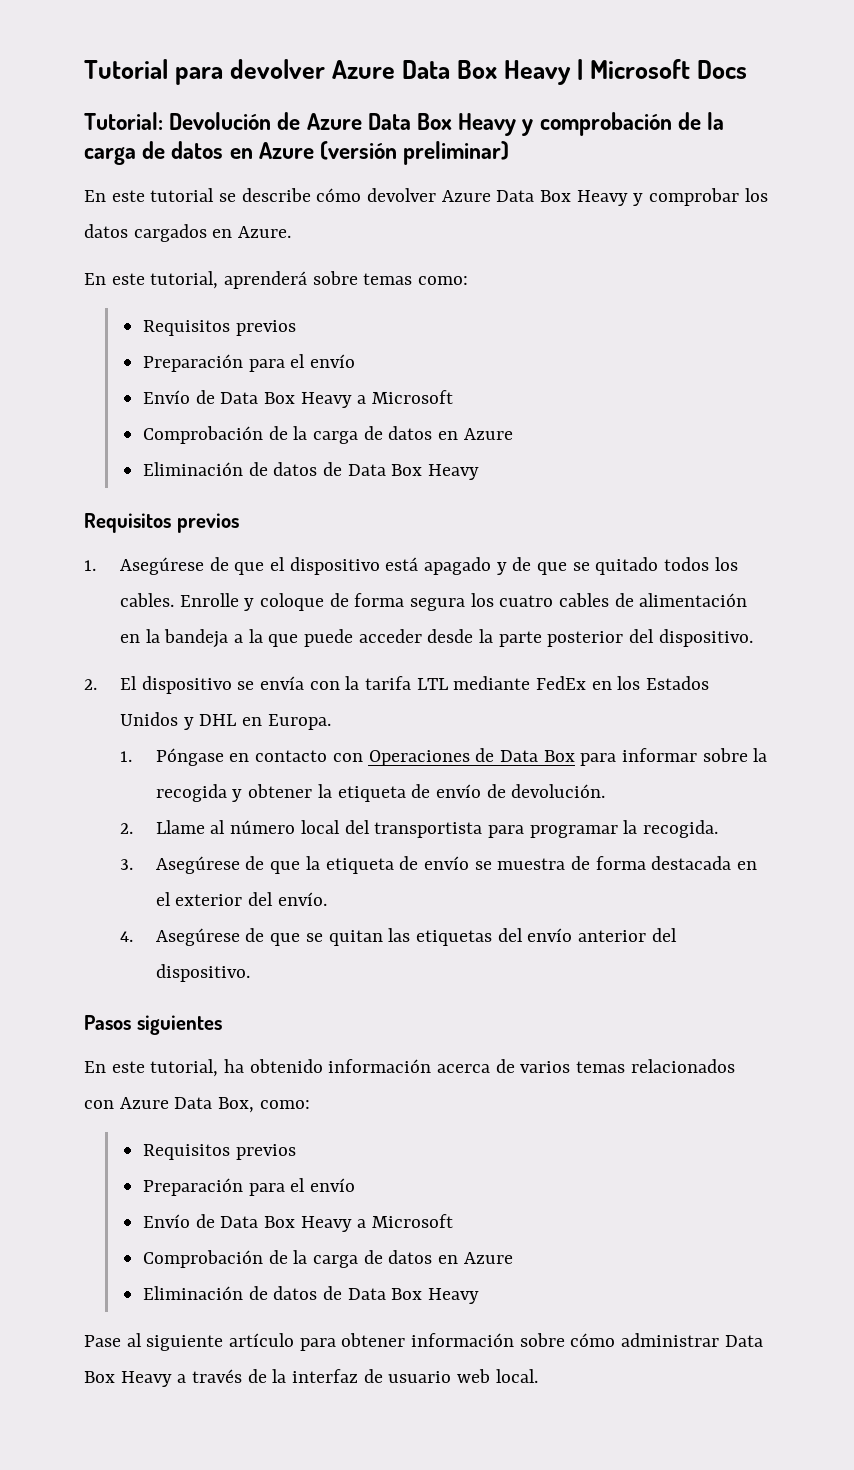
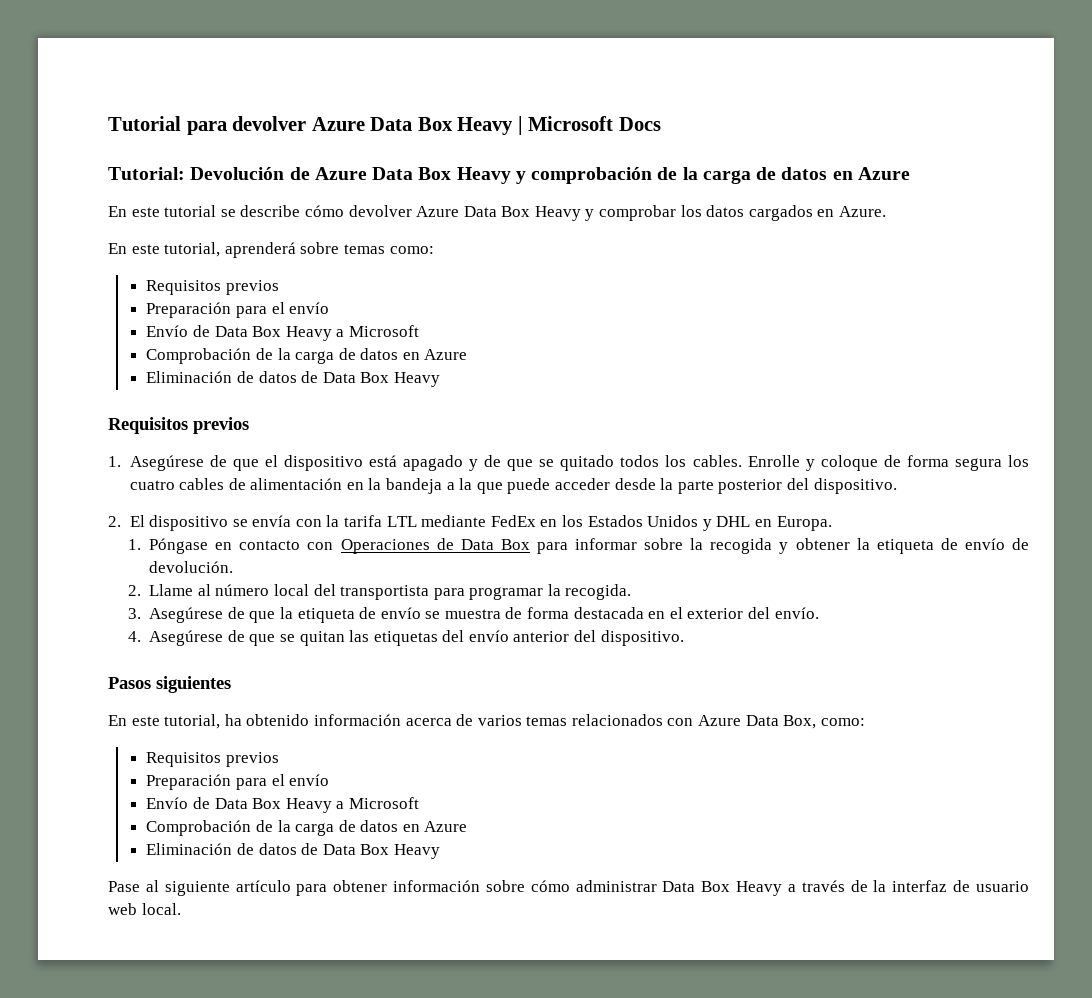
[320,141,510,165] (versión preliminar) -> (910, 173) none

